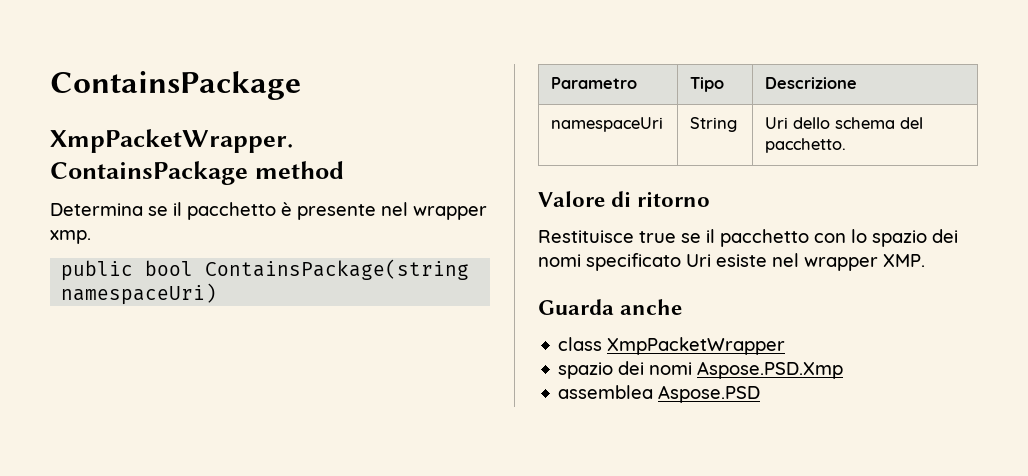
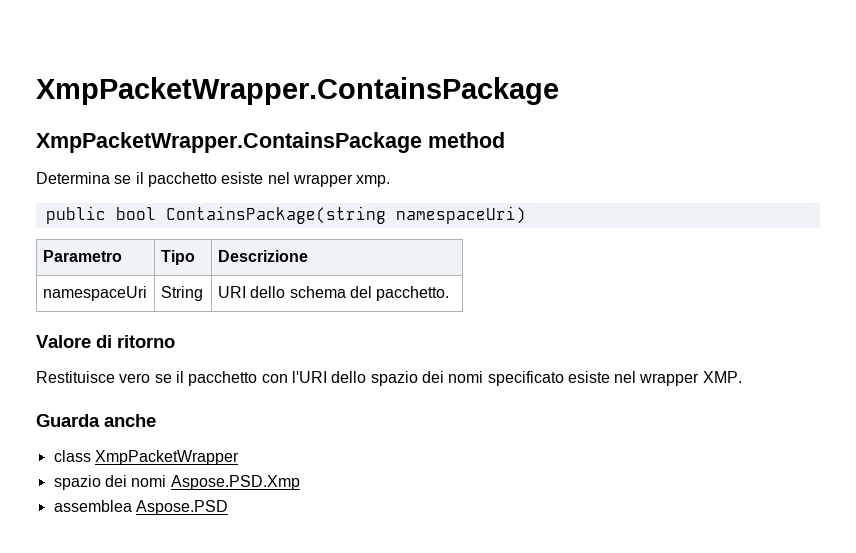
[50,71,301,100] ContainsPackage -> [36,77,559,105] XmpPacketWrapper.ContainsPackage
[281,202,376,220] è presente -> [221,172,264,184] esiste
[765,117,789,129] Uri -> [217,286,246,298] URI
[639,231,676,243] true -> [119,373,151,383] vero
[851,229,867,243] lo -> [291,371,367,383] l'URI dello
[686,254,711,267] Uri -> (564, 378) none

